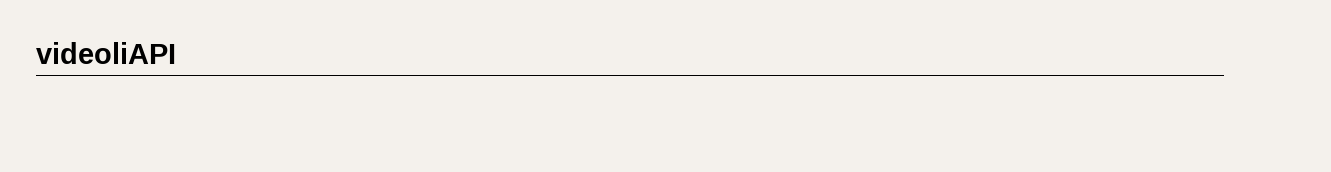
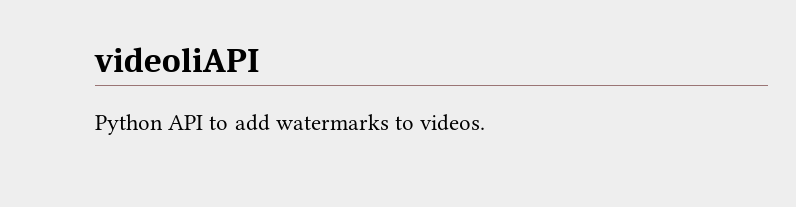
(176, 53) none -> [95,114,486,135] // Python API to add watermarks to videos.

